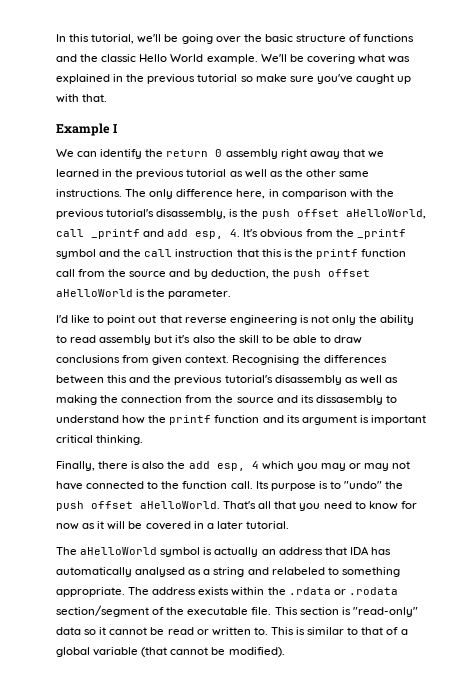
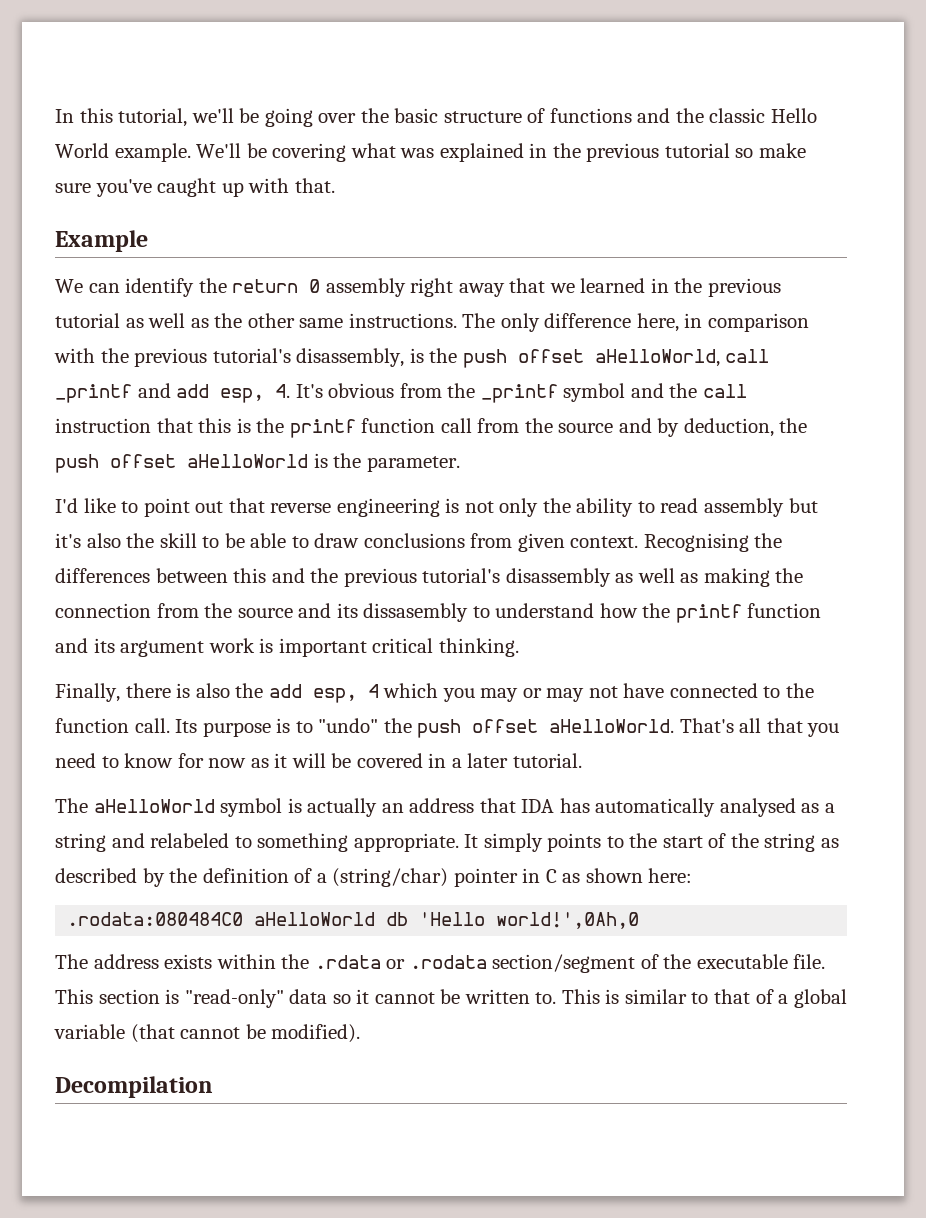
[113,124,119,133] I -> (148, 241) none
(357, 420) none -> [208,638,255,653] work
(125, 592) none -> [464,833,840,852] [55,868,693,887] [67,912,640,929] It simply points to the start of the string as described by the definition of a (string/char) pointer in C as shown here: // .rodata:080484C0 aHelloWorld db 'Hello world!',0Ah,0 //
[167,627,209,635] read or -> (461, 996) none
(285, 652) none -> [55,1076,213,1098] // Decompilation

